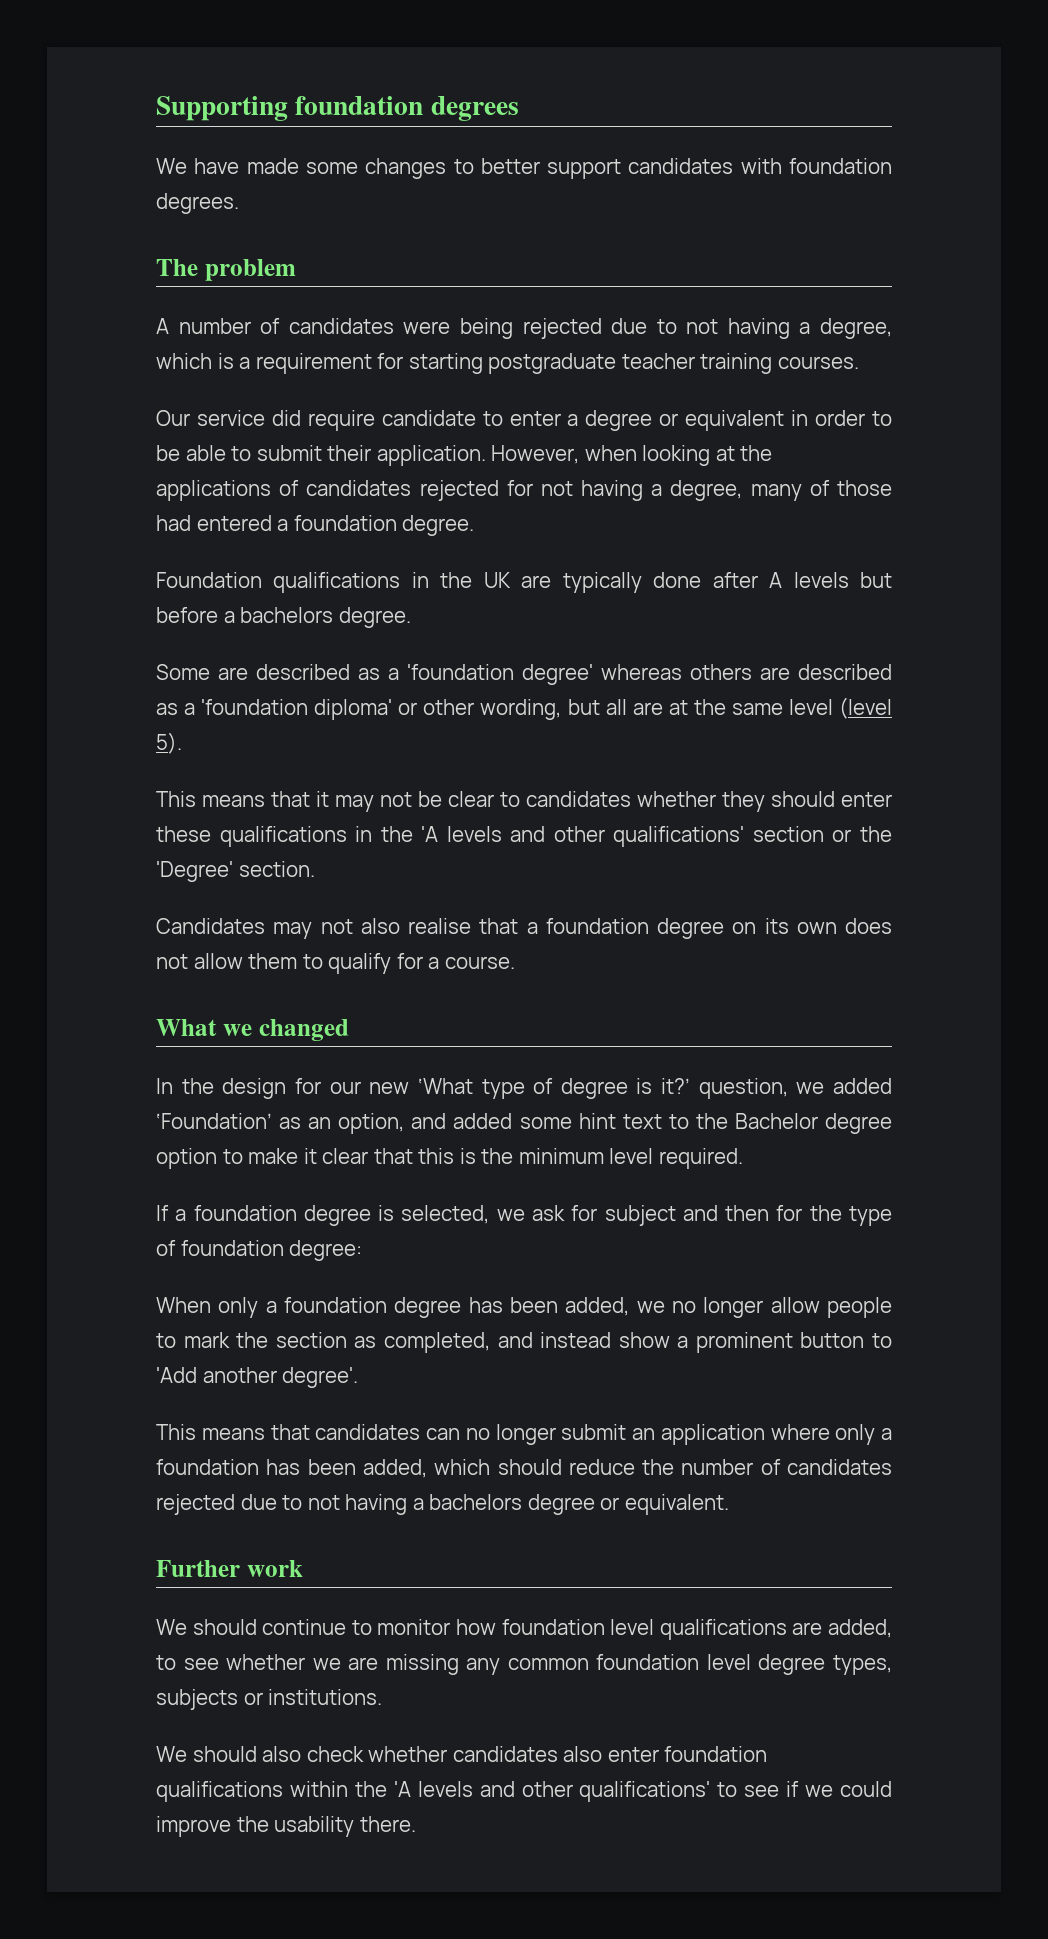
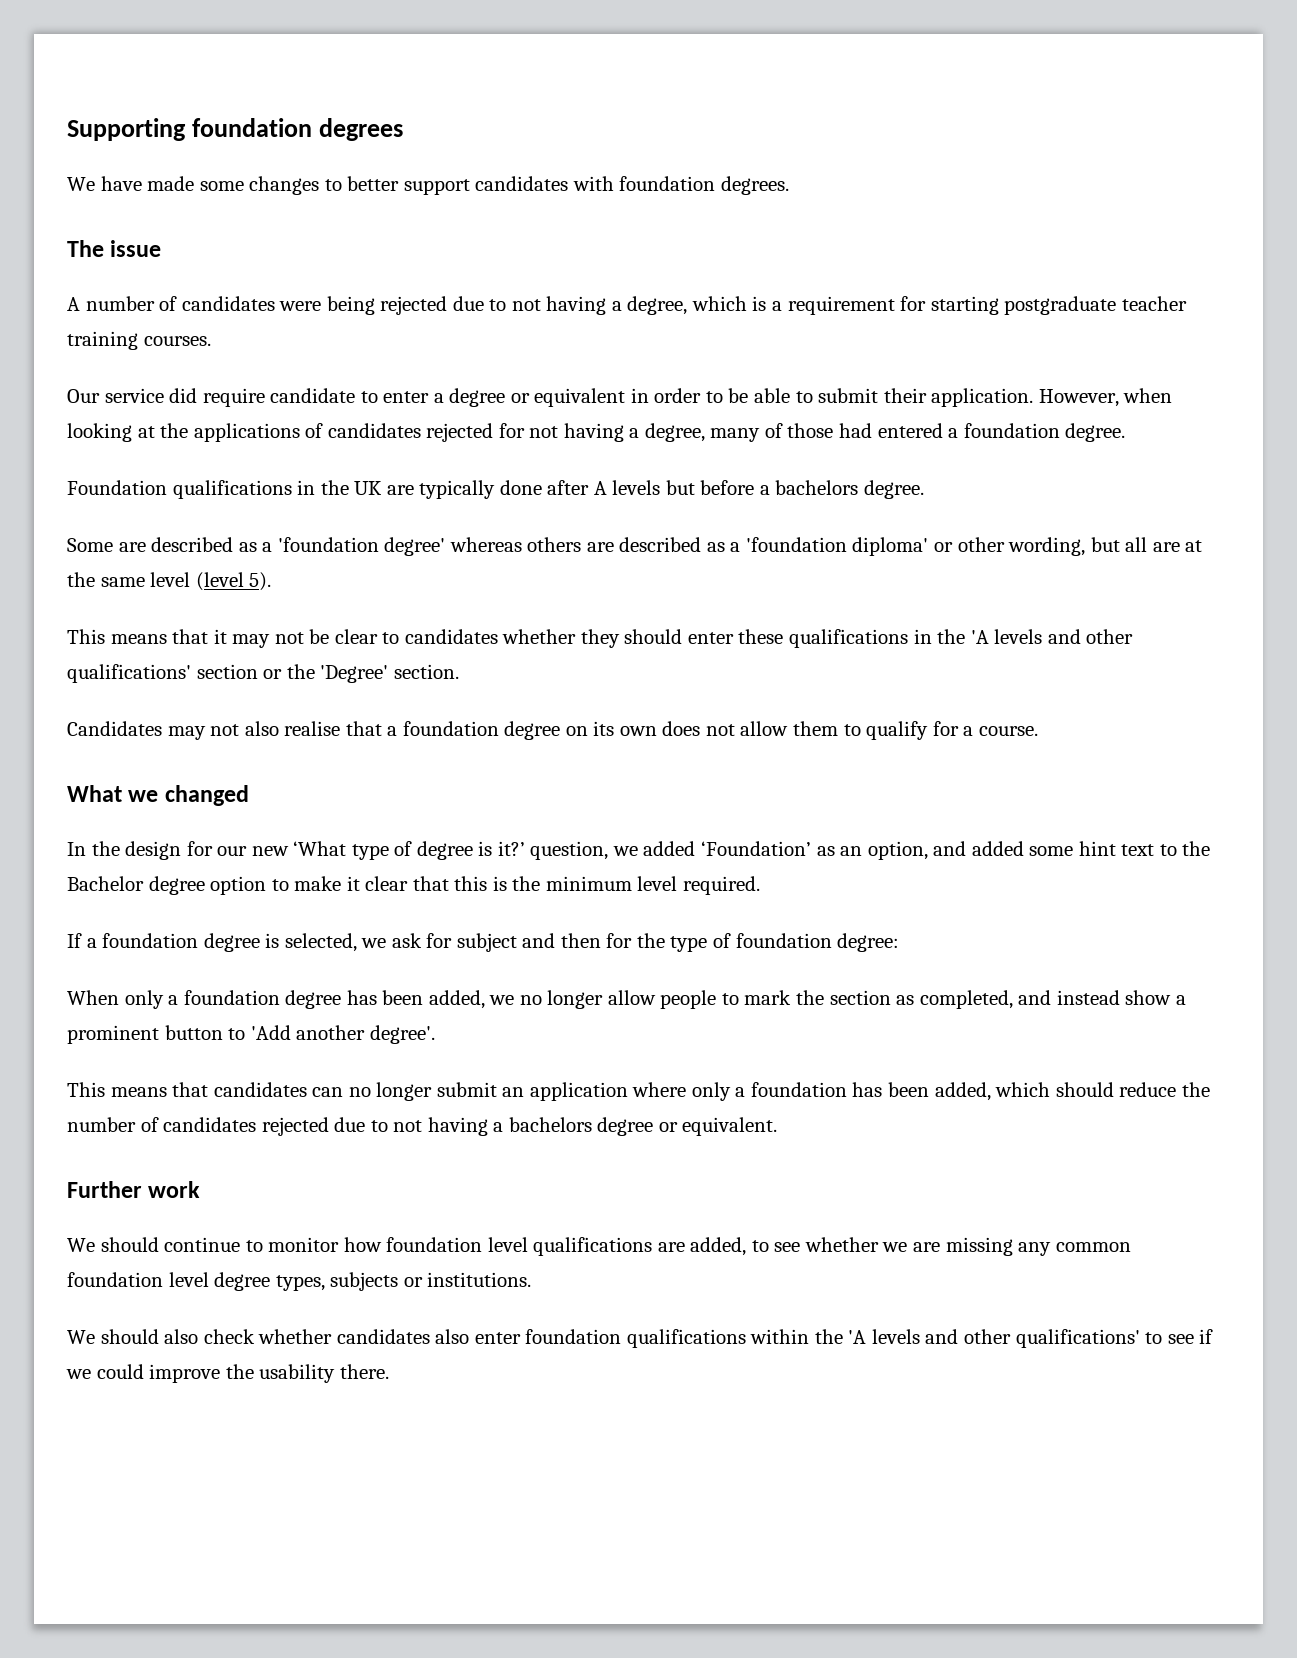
[204,259,296,281] problem -> [110,240,162,257] issue

